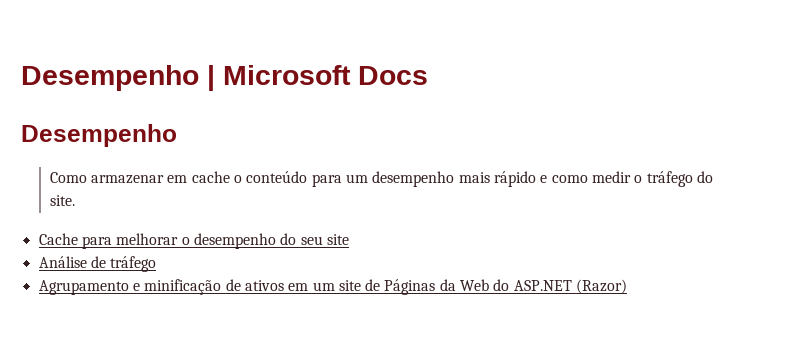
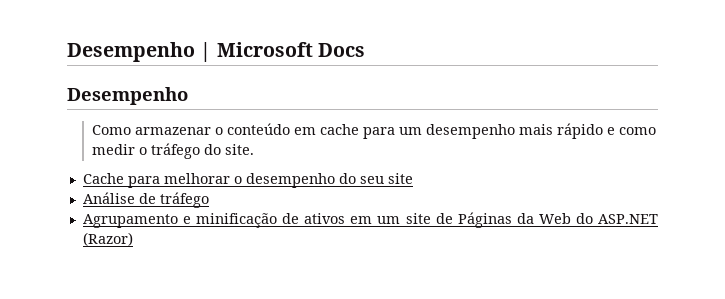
[167,171,308,183] em cache o conteúdo -> [215,123,360,135] o conteúdo em cache

